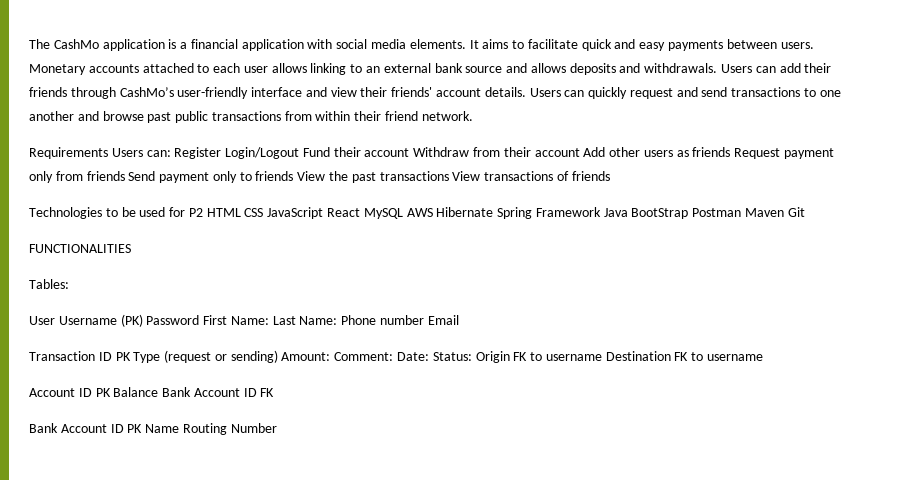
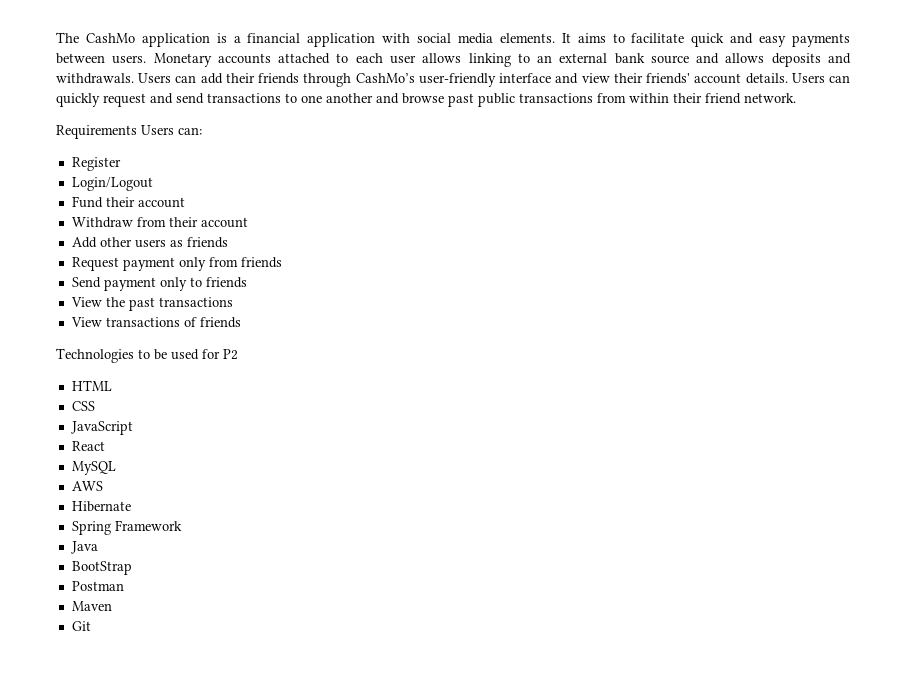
(171, 153) none -> (202, 131) //
(222, 153) none -> (121, 164) //
(300, 153) none -> (153, 184) //
(410, 152) none -> (185, 202) //
(580, 152) none -> (248, 222) //
(731, 152) none -> (228, 242) //
(125, 176) none -> (282, 262) //
(294, 176) none -> (247, 282) //
(449, 176) none -> (233, 302) //
(203, 212) none -> (238, 354) //
(241, 212) none -> (112, 385) //
(264, 212) none -> (95, 406) //
(324, 213) none -> (133, 428) //
(361, 212) none -> (105, 446) //
(403, 213) none -> (116, 468) //
(433, 212) none -> (103, 486) //
(494, 212) none -> (131, 506) //
(601, 212) none -> (182, 525) //
(628, 212) none -> (98, 547) //
(689, 213) none -> (132, 568) //
(742, 212) none -> (124, 586) //
(785, 212) none -> (112, 606) //
[29,244,131,253] [29,279,69,289] [29,314,459,327] [29,350,764,363] [29,387,275,397] [29,423,277,435] // FUNCTIONALITIES // Tables: // User Username (PK) Password First Name: Last Name: Phone number Email // Transaction ID PK Type (request or sending) Amount: Comment: Date: Status: Origin FK to username Destination FK to username // Account ID PK Balance Bank Account ID FK // Bank Account ID PK Name Routing Number -> (91, 626) none

